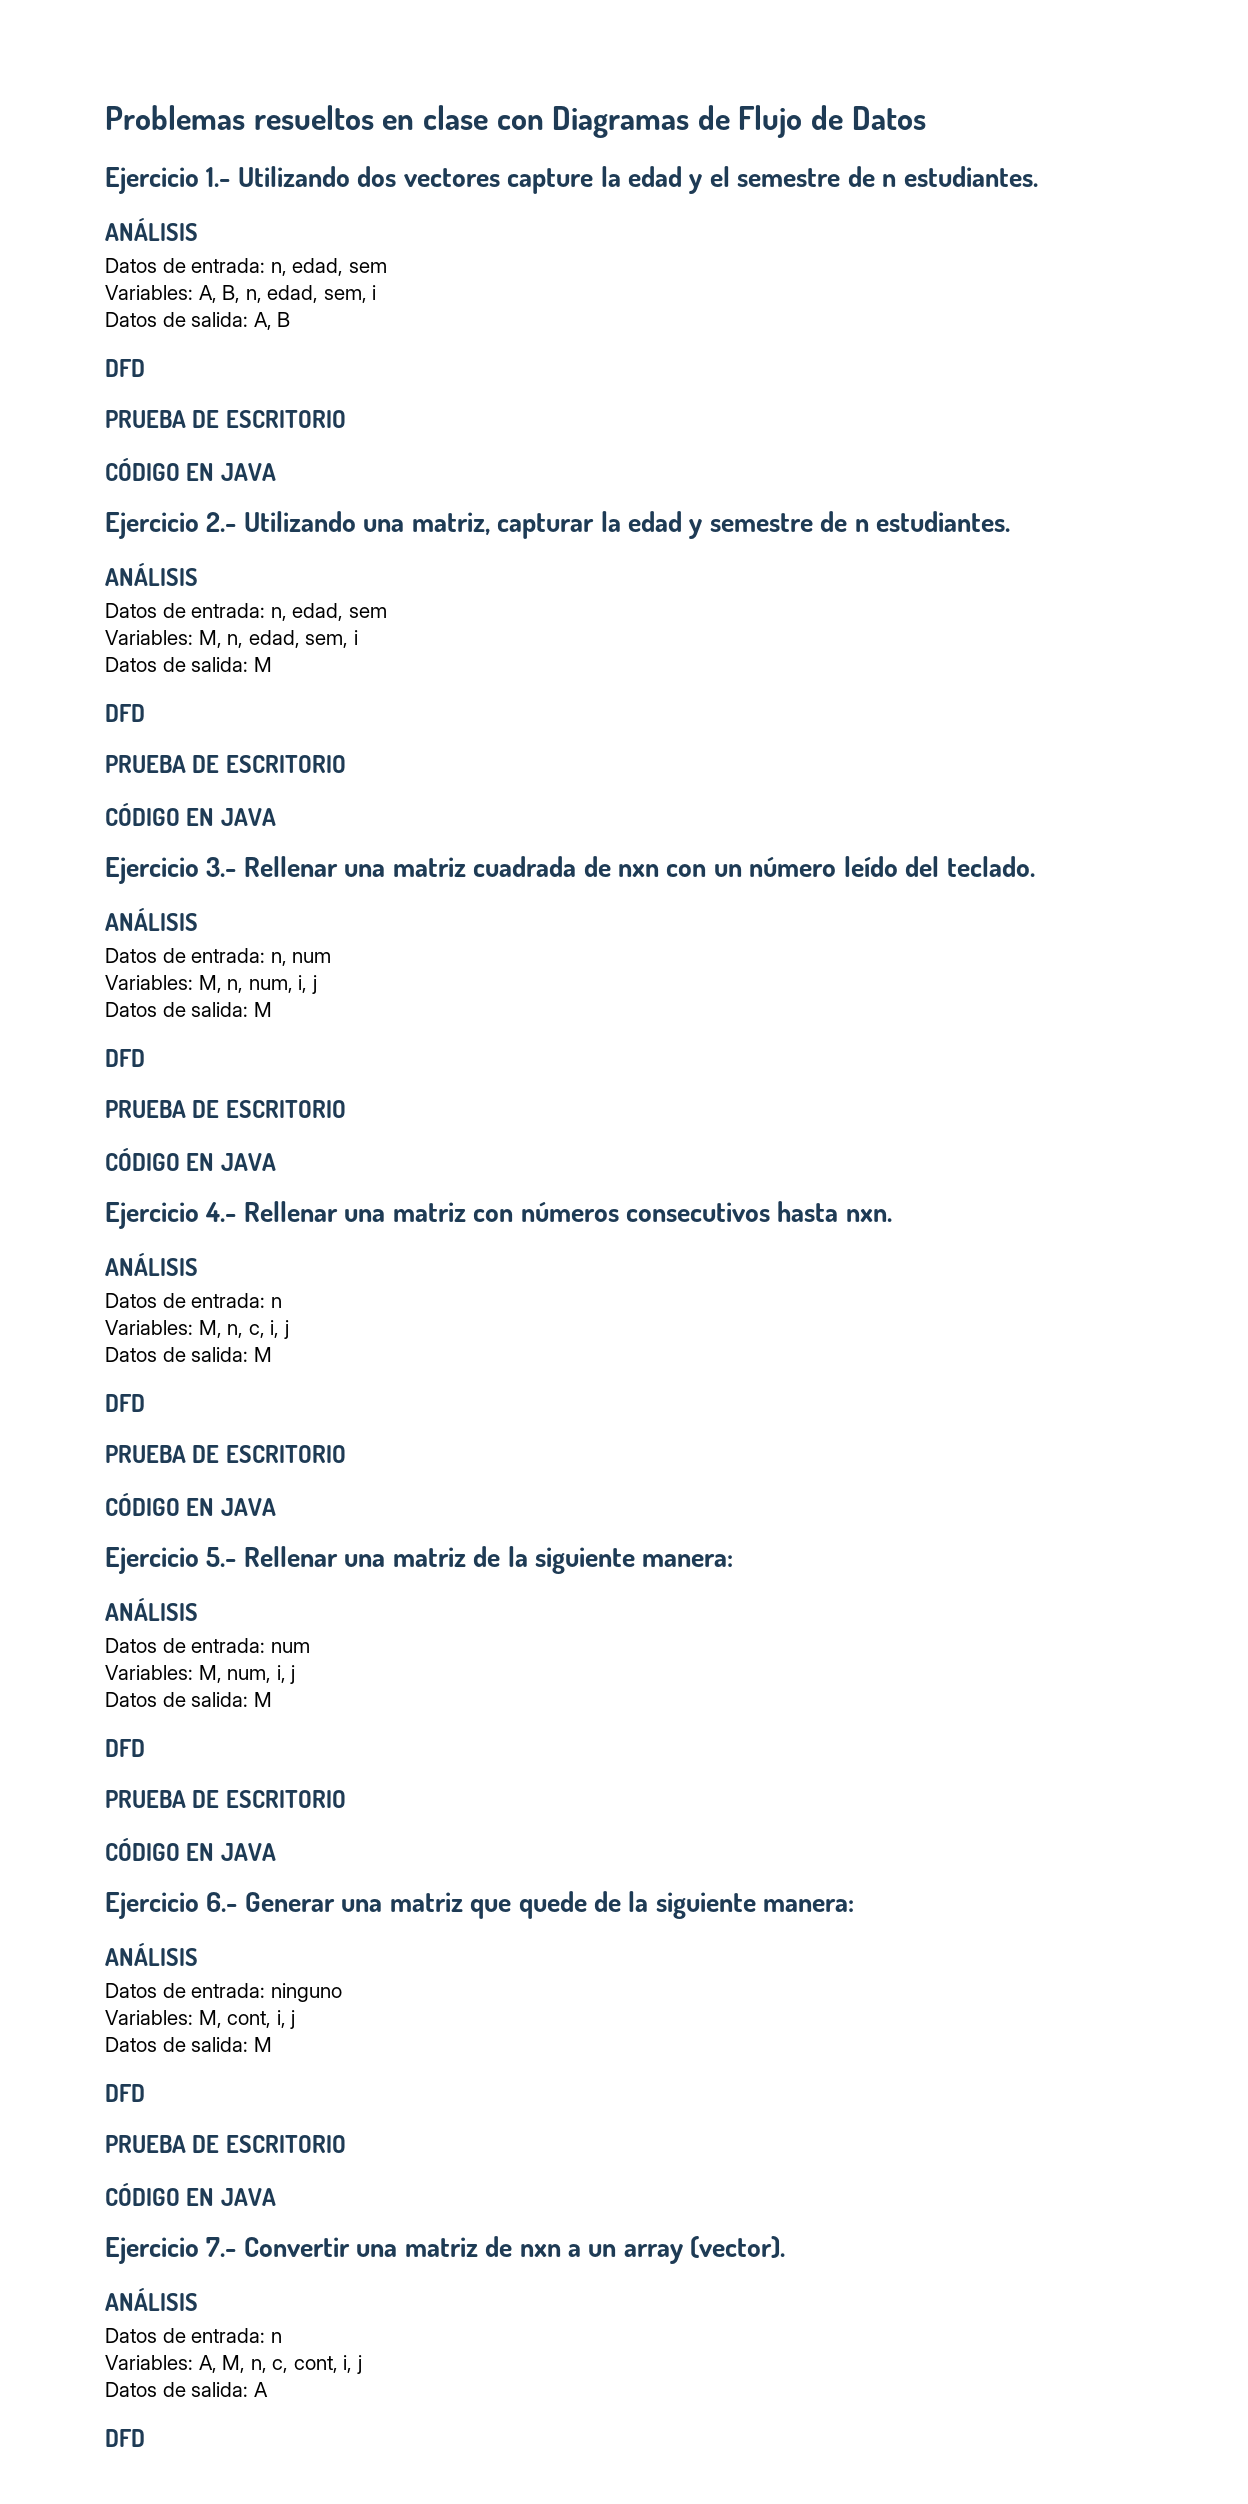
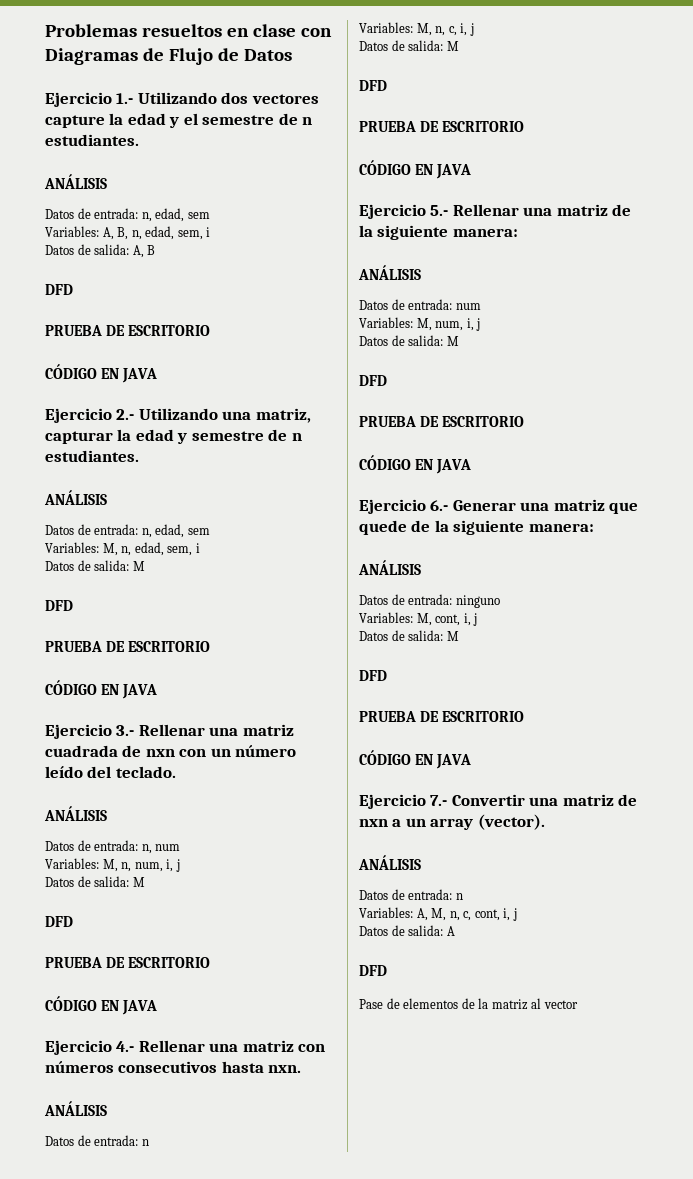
(145, 2438) none -> [359,998,578,1010] // Pase de elementos de la matriz al vector

